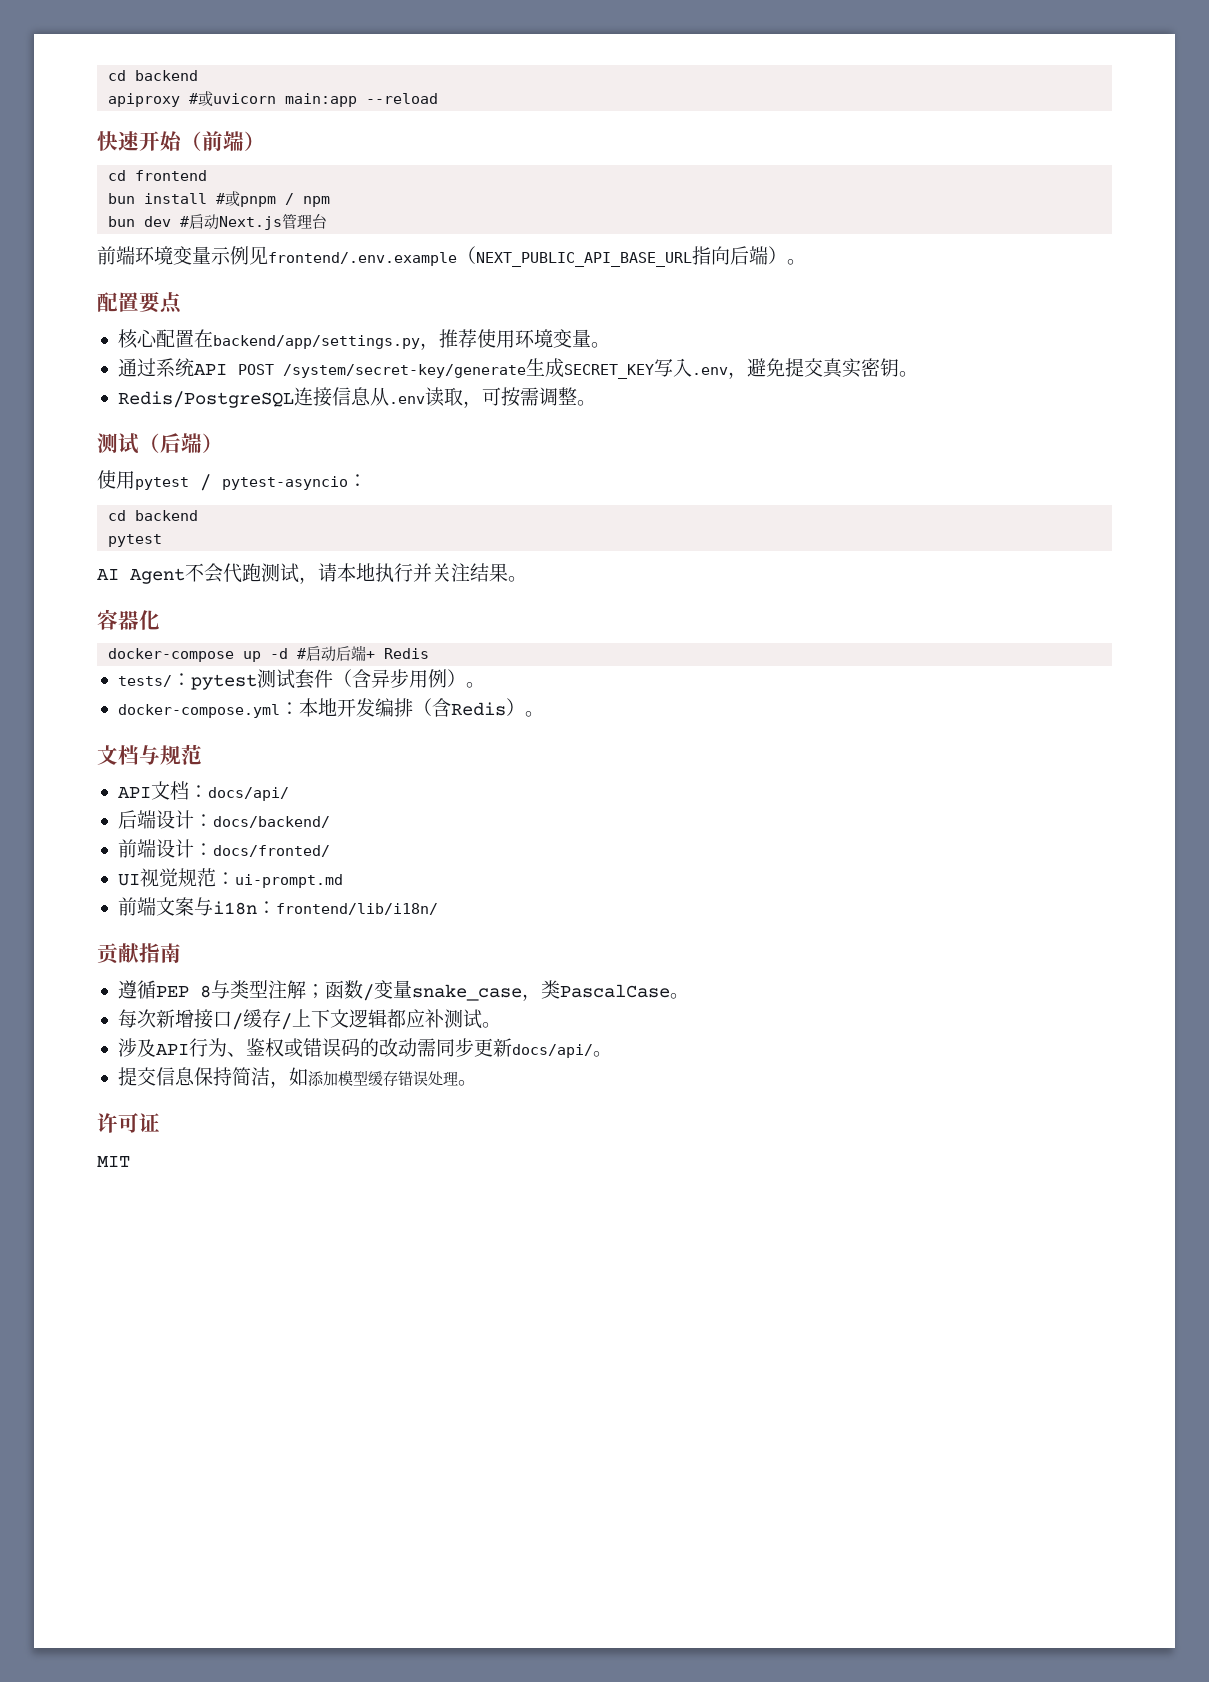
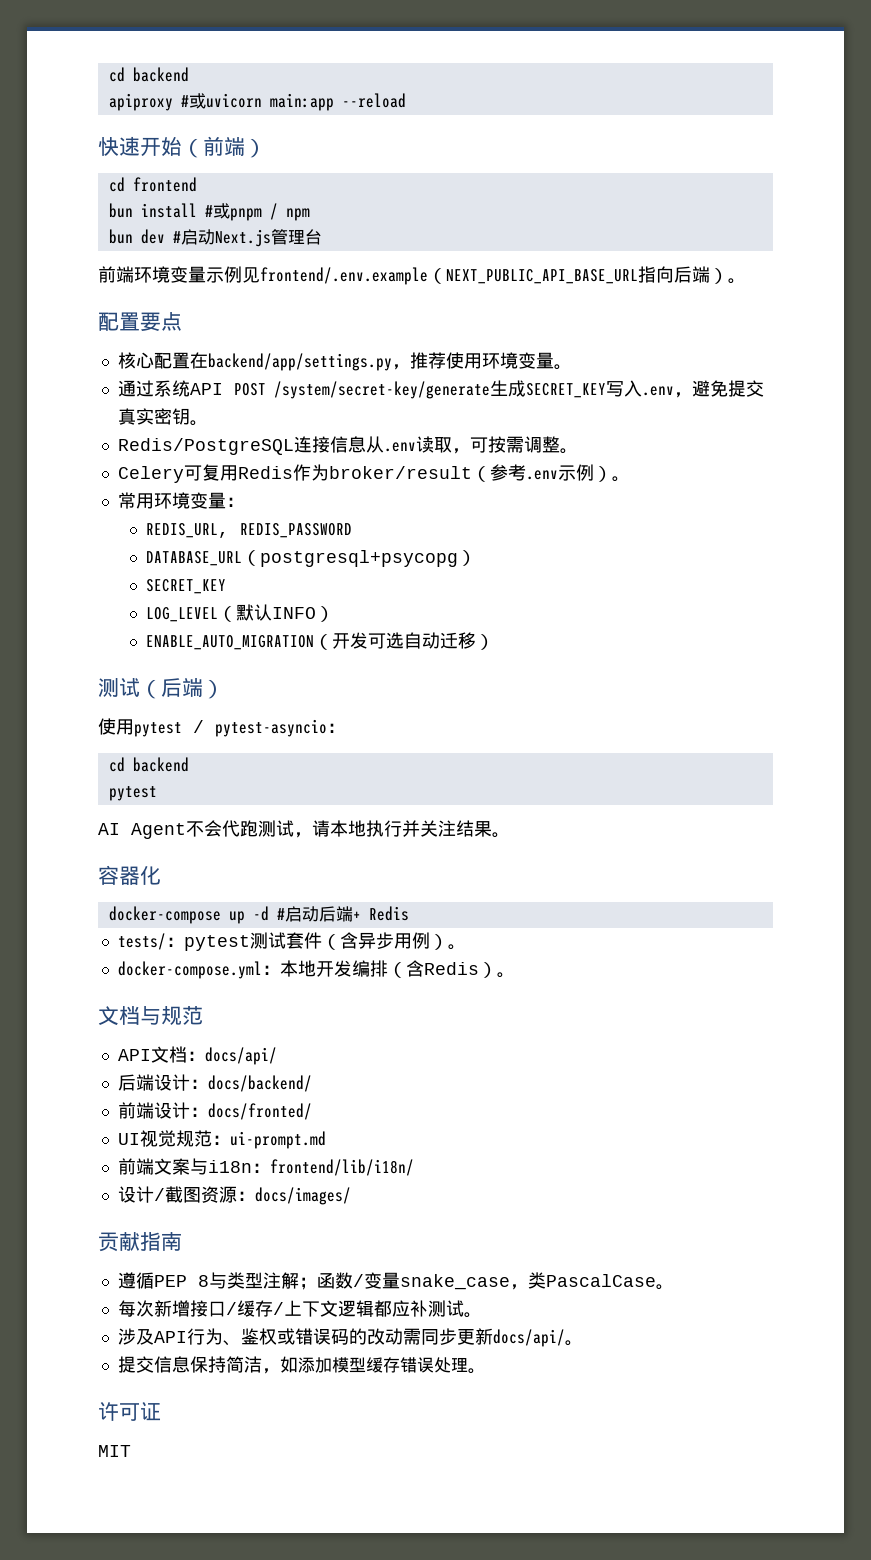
(596, 403) none -> [117,464,630,483] [117,492,244,509] [146,523,353,538] [146,550,477,567] [146,579,227,594] [146,604,335,622] [146,632,495,650] // Celery可复用Redis作为broker/result（参考.env示例）。 // 常用环境变量： // REDIS_URL, REDIS_PASSWORD // DATABASE_URL（postgresql+psycopg） // SECRET_KEY // LOG_LEVEL（默认INFO） // ENABLE_AUTO_MIGRATION（开发可选自动迁移）
(438, 909) none -> [117,1186,351,1205] // 设计/截图资源：docs/images/

